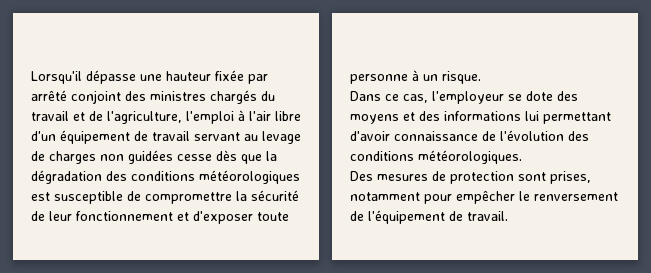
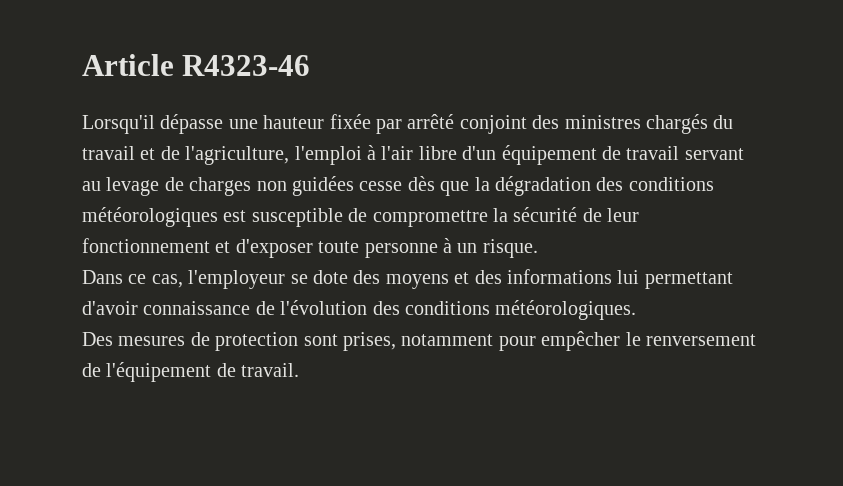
(31, 77) none -> [82,54,311,76] Article R4323-46 //

